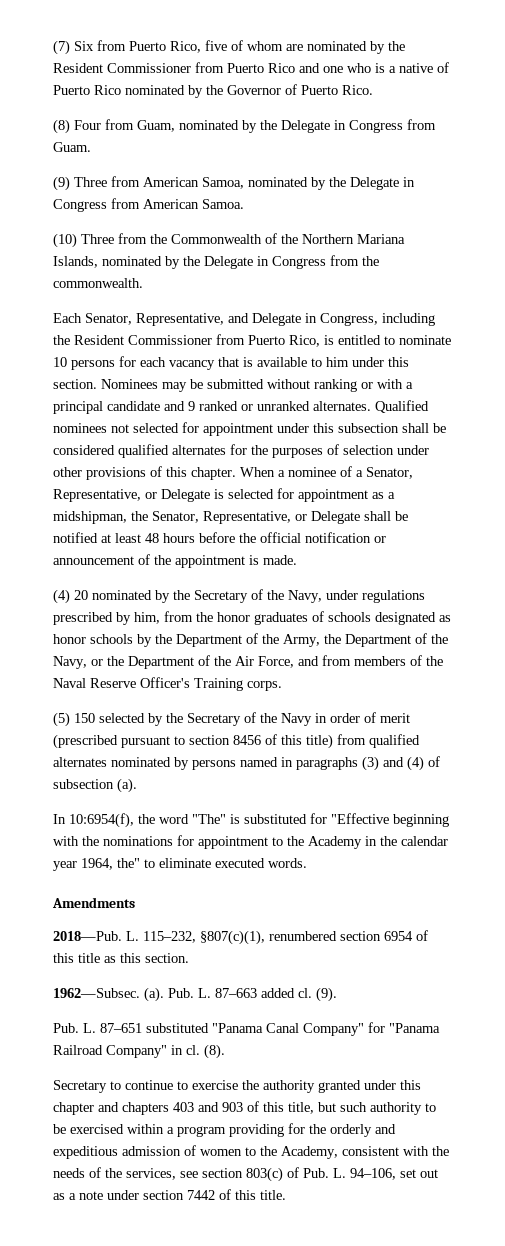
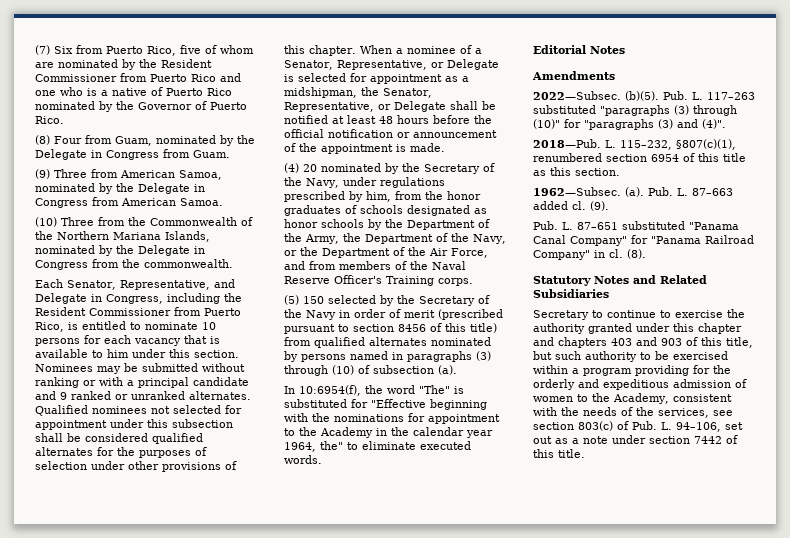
[383,756,424,771] and (4) -> [284,365,354,376] through (10)
(307, 863) none -> [533,45,625,54] // Editorial Notes
(135, 902) none -> [533,91,755,101] [533,105,737,116] [533,119,726,130] // 2022—Subsec. (b)(5). Pub. L. 117–263 substituted "paragraphs (3) through (10)" for "paragraphs (3) and (4)".
(225, 1051) none -> [533,275,707,286] [533,289,609,298] // Statutory Notes and Related Subsidiaries

